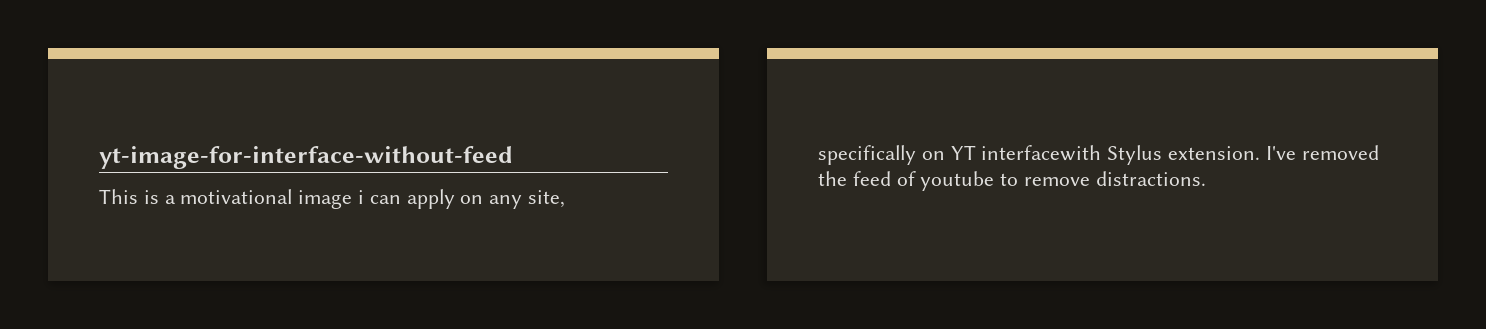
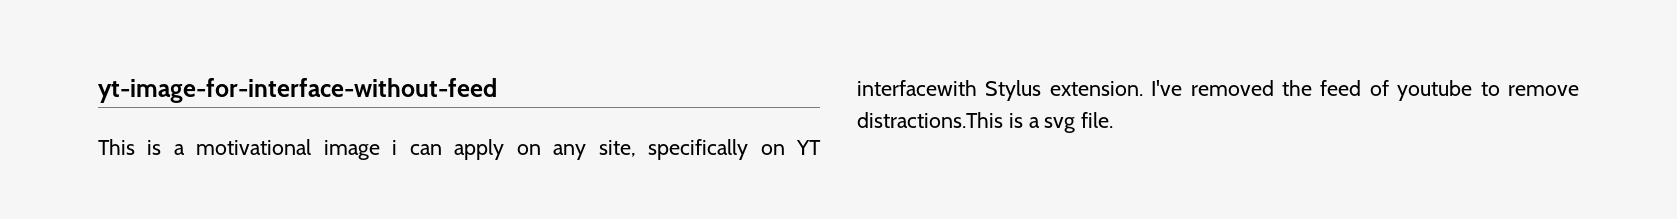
[1095,171,1206,186] distractions. -> [857,112,1114,133] distractions.This is a svg file.

